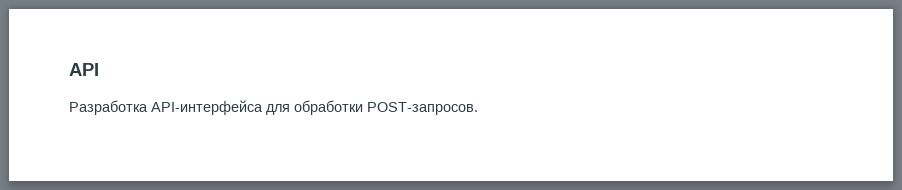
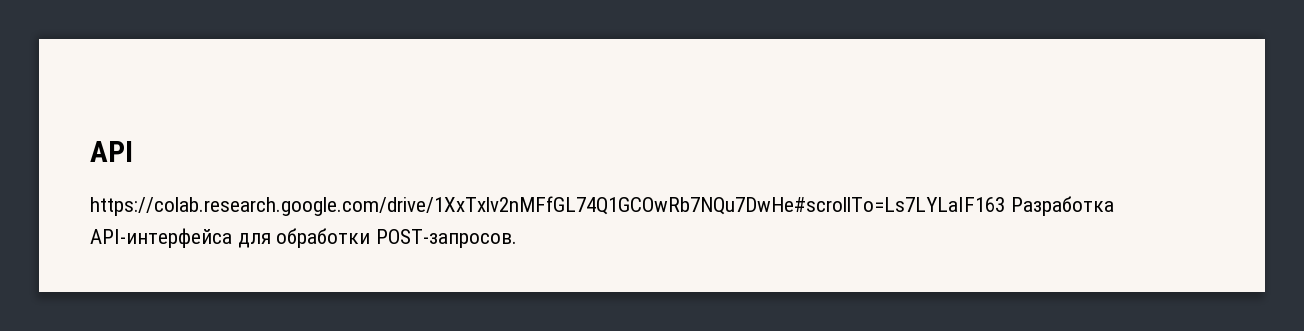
(99, 69) none -> [90,196,1005,216] https://colab.research.google.com/drive/1XxTxlv2nMFfGL74Q1GCOwRb7NQu7DwHe#scrollTo=Ls7LYLaIF163

